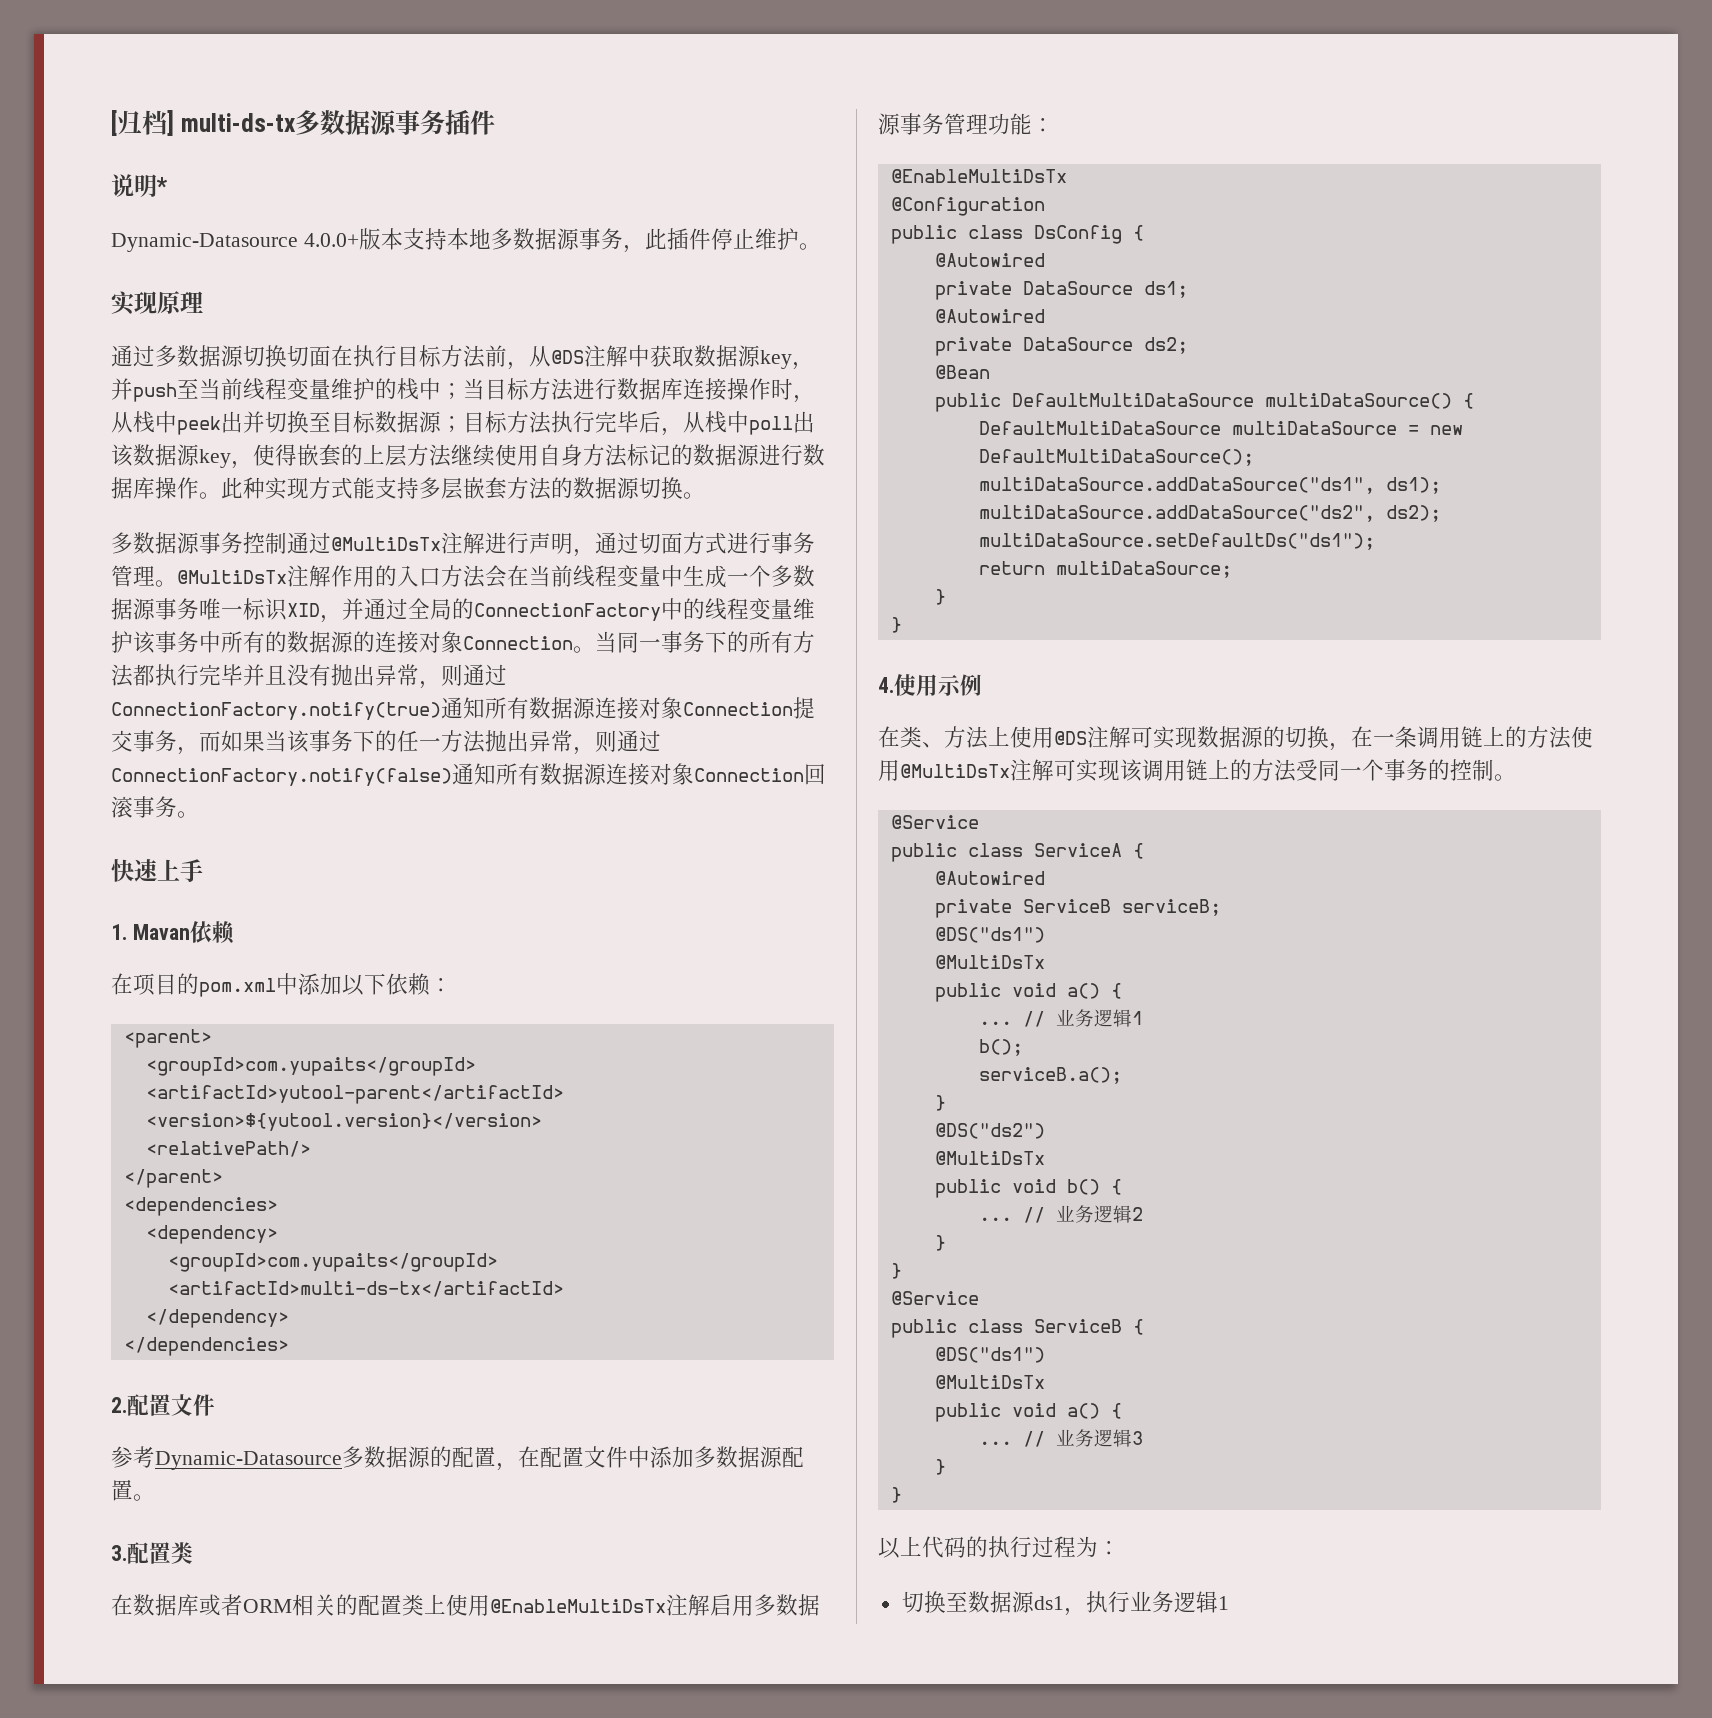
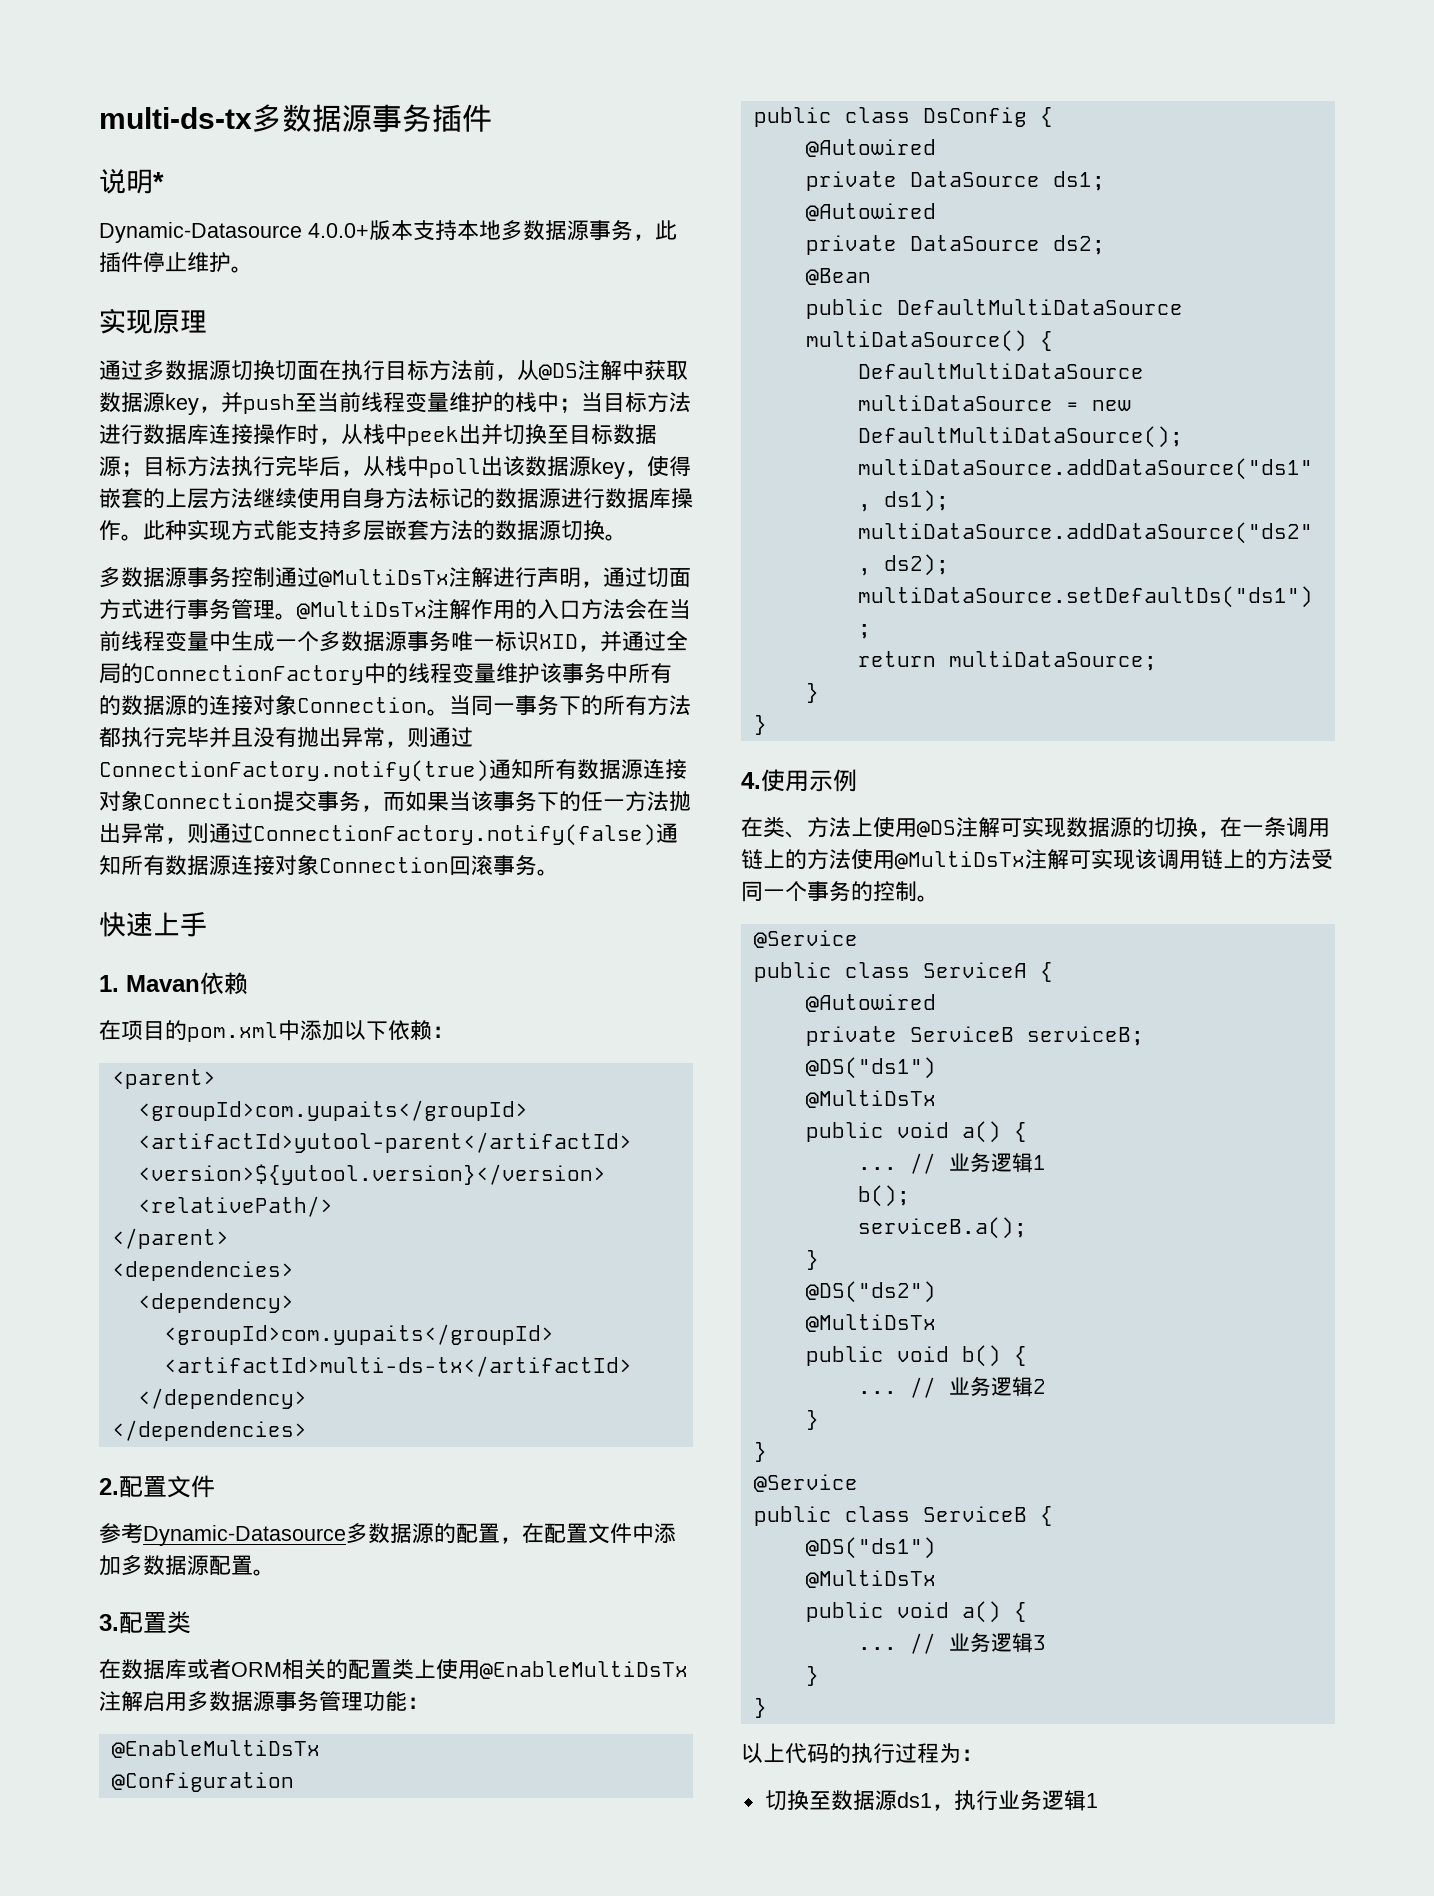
[111,110,174,136] [归档] -> (99, 118) none

